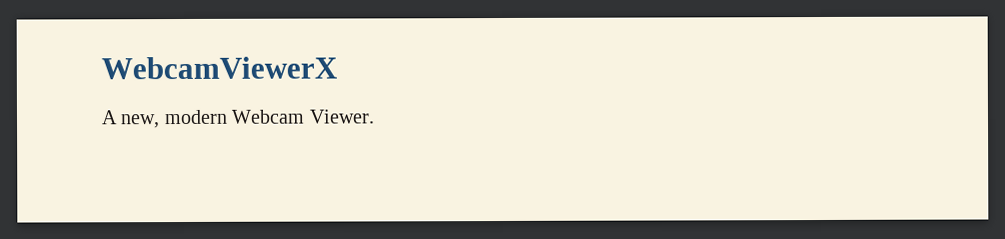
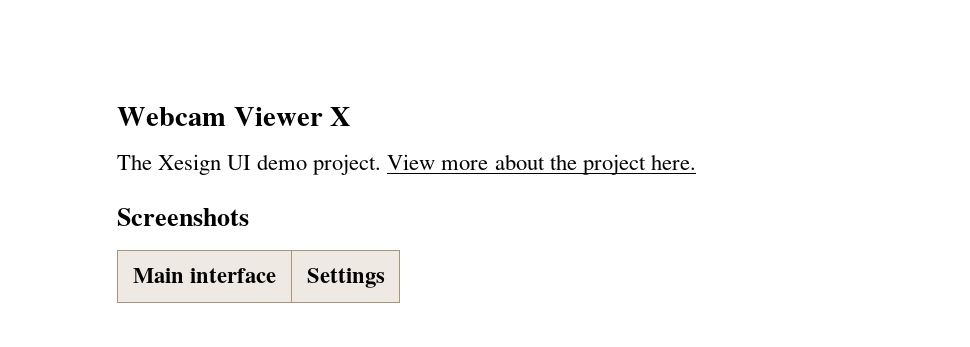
[101,56,338,80] [101,109,375,129] WebcamViewerX // A new, modern Webcam Viewer. -> [117,107,352,126] [117,154,696,175] [117,208,249,226] [132,268,277,283] [306,268,385,288] Webcam Viewer X // The Xesign UI demo project. View more about the project here. // Screenshots // Main interface | Settings

